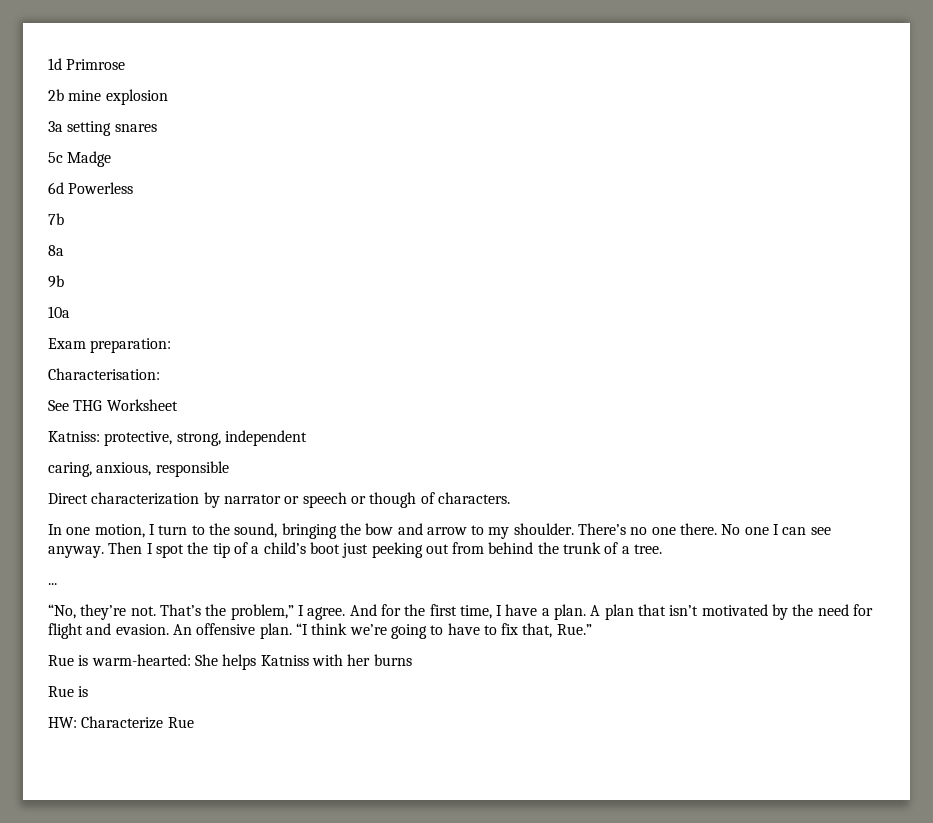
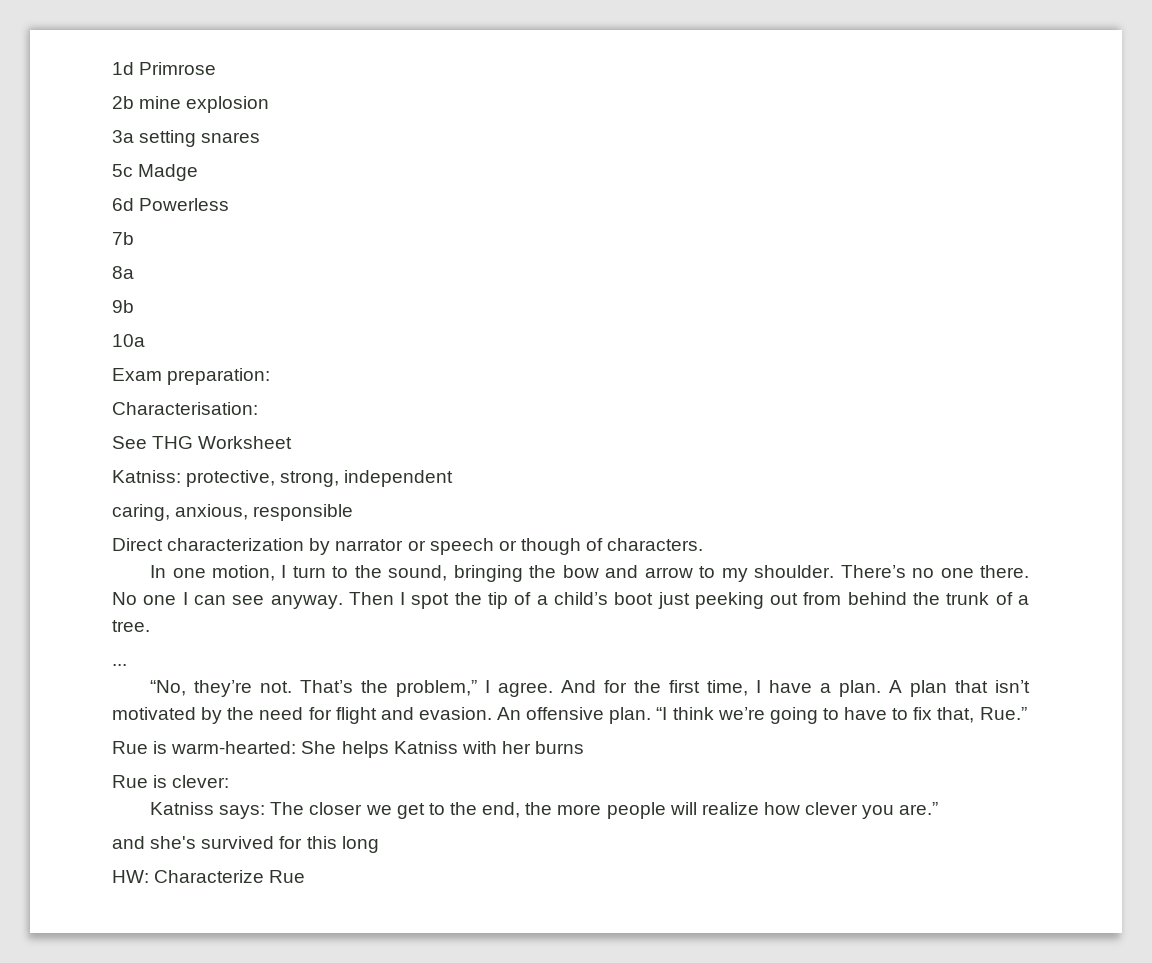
(89, 691) none -> [172,775,230,788] [150,802,939,819] [112,836,379,853] clever: // Katniss says: The closer we get to the end, the more people will realize how clever you are.” // and she's survived for this long

